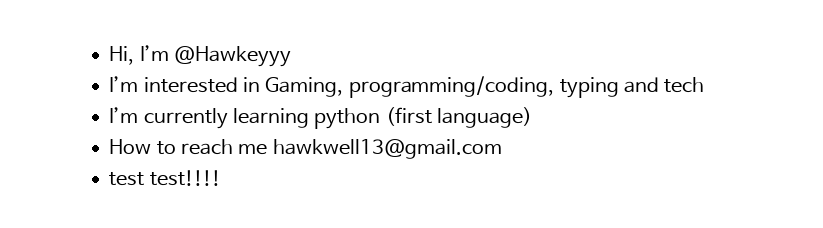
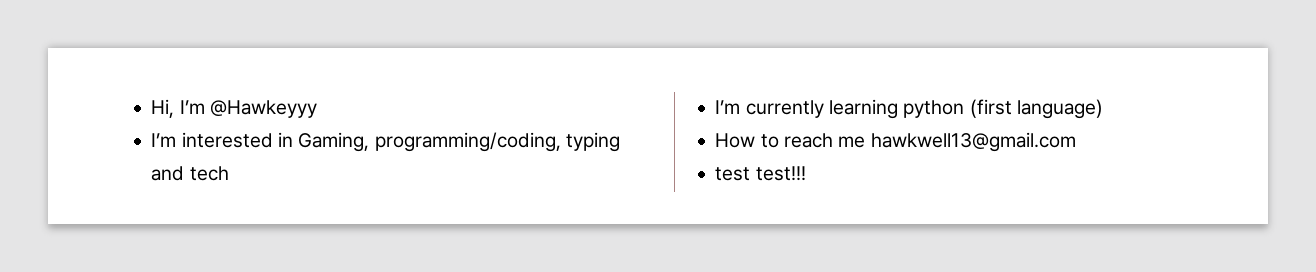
[149,170,221,186] test!!!! -> [755,166,806,181] test!!!

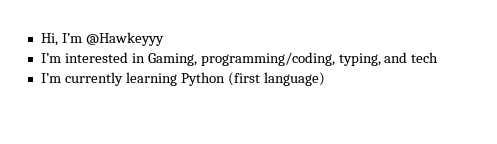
[565,132,620,152] typing -> [338,53,381,66] typing,
[903,100,965,118] python -> [180,72,225,86] Python
[715,132,1076,152] [715,166,806,181] // How to reach me hawkwell13@gmail.com // test test!!! -> (325, 79) none

